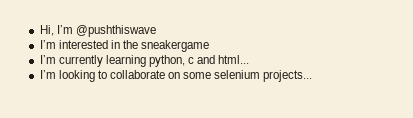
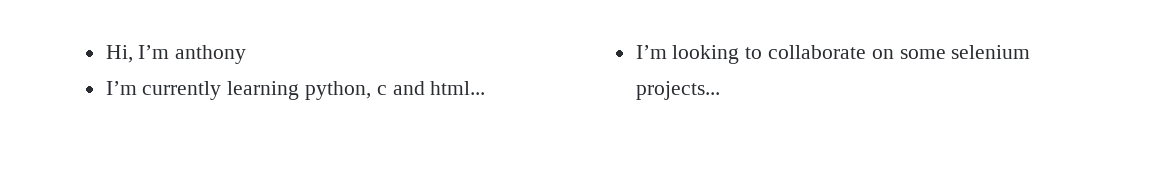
[75,25,156,37] [39,40,210,52] @pushthiswave // I’m interested in the sneakergame -> [175,45,247,64] anthony

